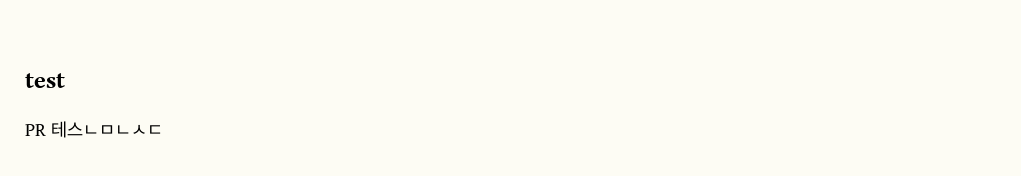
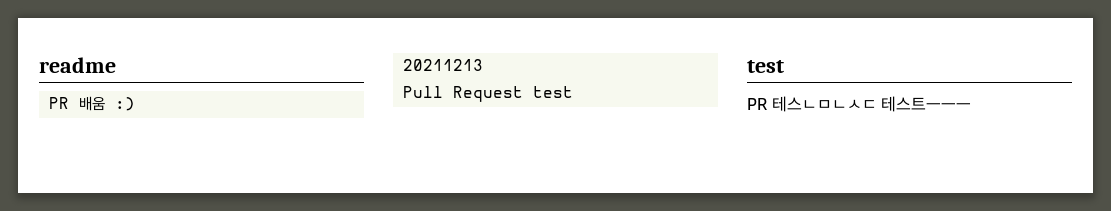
(25, 80) none -> [39,57,116,73] [49,96,136,111] [403,59,484,71] [403,86,574,102] readme // PR 배움 :) // 20211213 // Pull Request test //
(163, 129) none -> [881,96,972,112] 테스트ㅡㅡㅡ

